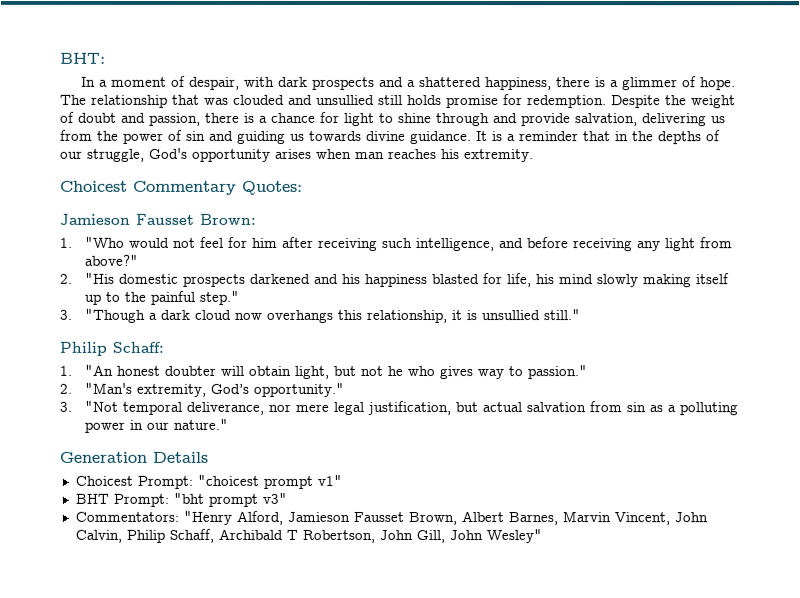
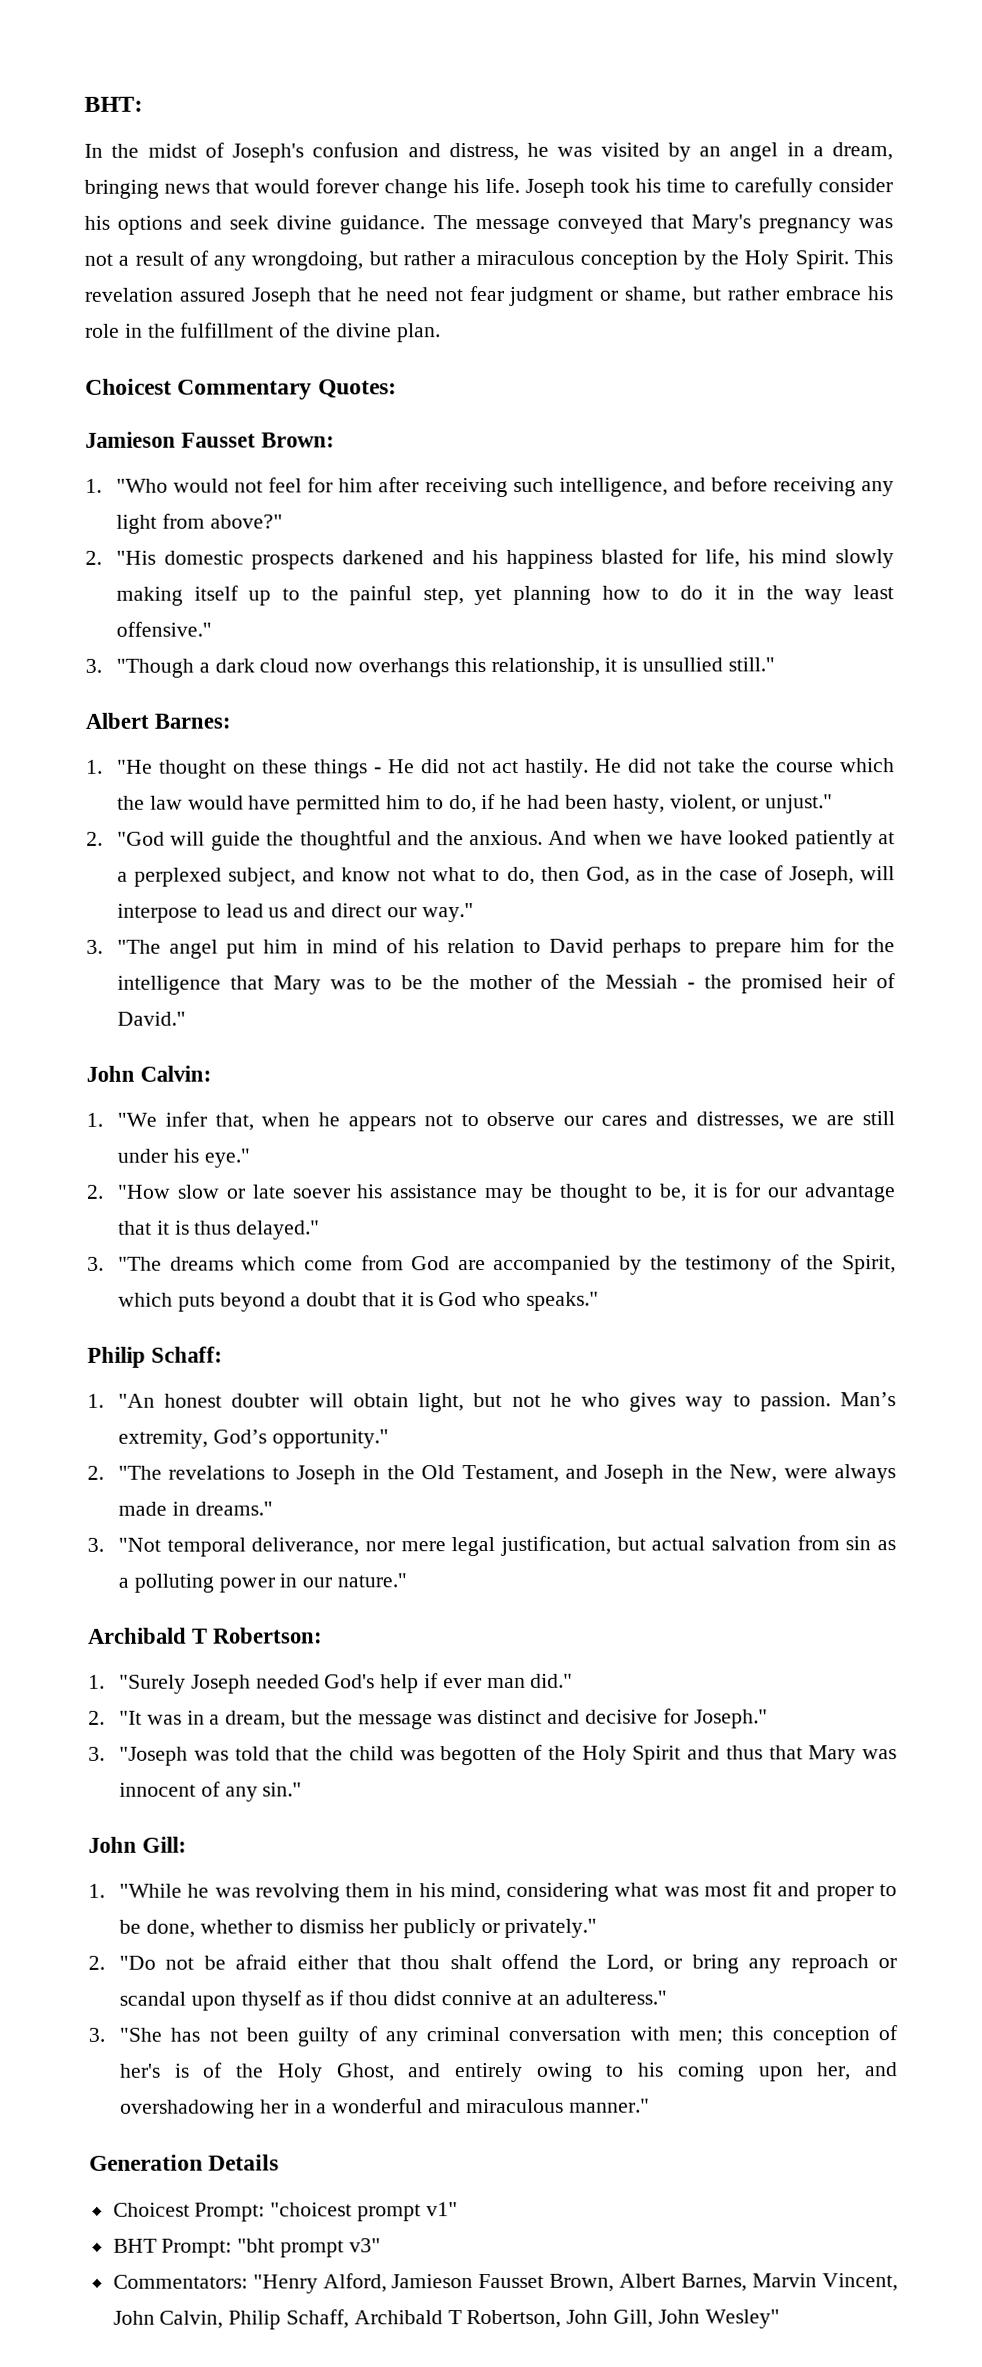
[98,75,736,91] [60,94,736,109] [60,111,726,127] [60,129,721,145] [60,147,534,163] a moment of despair, with dark prospects and a shattered happiness, there is a glimmer of hope. The relationship that was clouded and unsullied still holds promise for redemption. Despite the weight of doubt and passion, there is a chance for light to shine through and provide salvation, delivering us from the power of sin and guiding us towards divine guidance. It is a reminder that in the depths of our struggle, God's opportunity arises when man reaches his extremity. -> [111,142,893,163] [84,177,893,199] [84,214,893,235] [84,250,893,271] [84,285,894,307] [85,322,441,343] the midst of Joseph's confusion and distress, he was visited by an angel in a dream, bringing news that would forever change his life. Joseph took his time to carefully consider his options and seek divine guidance. The message conveyed that Mary's pregnancy was not a result of any wrongdoing, but rather a miraculous conception by the Holy Spirit. This revelation assured Joseph that he need not fear judgment or shame, but rather embrace his role in the fulfillment of the divine plan.
[199,290,241,305] step." -> [422,585,895,606] [116,621,213,637] step, yet planning how to do it in the way least offensive."
(581, 315) none -> [85,712,232,729] [86,758,896,779] [117,793,834,815] [86,830,896,851] [117,865,896,887] [117,903,474,923] [86,937,896,959] [117,973,897,995] [117,1011,187,1026] [86,1065,213,1082] [86,1111,896,1132] [117,1148,250,1168] [87,1182,897,1204] [118,1220,321,1240] [87,1254,896,1275] [118,1291,600,1312] // Albert Barnes: // 1. "He thought on these things - He did not act hastily. He did not take the course which the law would have permitted him to do, if he had been hasty, violent, or unjust." // 2. "God will guide the thoughtful and the anxious. And when we have looked patiently at a perplexed subject, and know not what to do, then God, as in the case of Joseph, will interpose to lead us and direct our way." // 3. "The angel put him in mind of his relation to David perhaps to prepare him for the intelligence that Mary was to be the mother of the Messiah - the promised heir of David." // John Calvin: // 1. "We infer that, when he appears not to observe our cares and distresses, we are still under his eye." // 2. "How slow or late soever his assistance may be thought to be, it is for our advantage that it is thus delayed." // 3. "The dreams which come from God are accompanied by the testimony of the Spirit, which puts beyond a doubt that it is God who speaks."
[527,365,588,380] [59,382,133,394] passion." // 2. "Man's -> [759,1392,896,1412] passion. Man’s
(345, 389) none -> [87,1464,897,1485] [118,1501,273,1516] // 2. "The revelations to Joseph in the Old Testament, and Joseph in the New, were always made in dreams."
(229, 424) none -> [88,1627,324,1644] [88,1673,574,1694] [88,1708,768,1730] [88,1744,898,1766] [119,1781,303,1802] [88,1836,188,1853] [88,1881,897,1903] [119,1918,598,1939] [88,1953,897,1974] [119,1990,668,2011] [88,2025,899,2047] [119,2062,898,2083] [120,2098,650,2119] // Archibald T Robertson: // 1. "Surely Joseph needed God's help if ever man did." // 2. "It was in a dream, but the message was distinct and decisive for Joseph." // 3. "Joseph was told that the child was begotten of the Holy Spirit and thus that Mary was innocent of any sin." // John Gill: // 1. "While he was revolving them in his mind, considering what was most fit and proper to be done, whether to dismiss her publicly or privately." // 2. "Do not be afraid either that thou shalt offend the Lord, or bring any reproach or scandal upon thyself as if thou didst connive at an adulteress." // 3. "She has not been guilty of any criminal conversation with men; this conception of her's is of the Holy Ghost, and entirely owing to his coming upon her, and overshadowing her in a wonderful and miraculous manner."

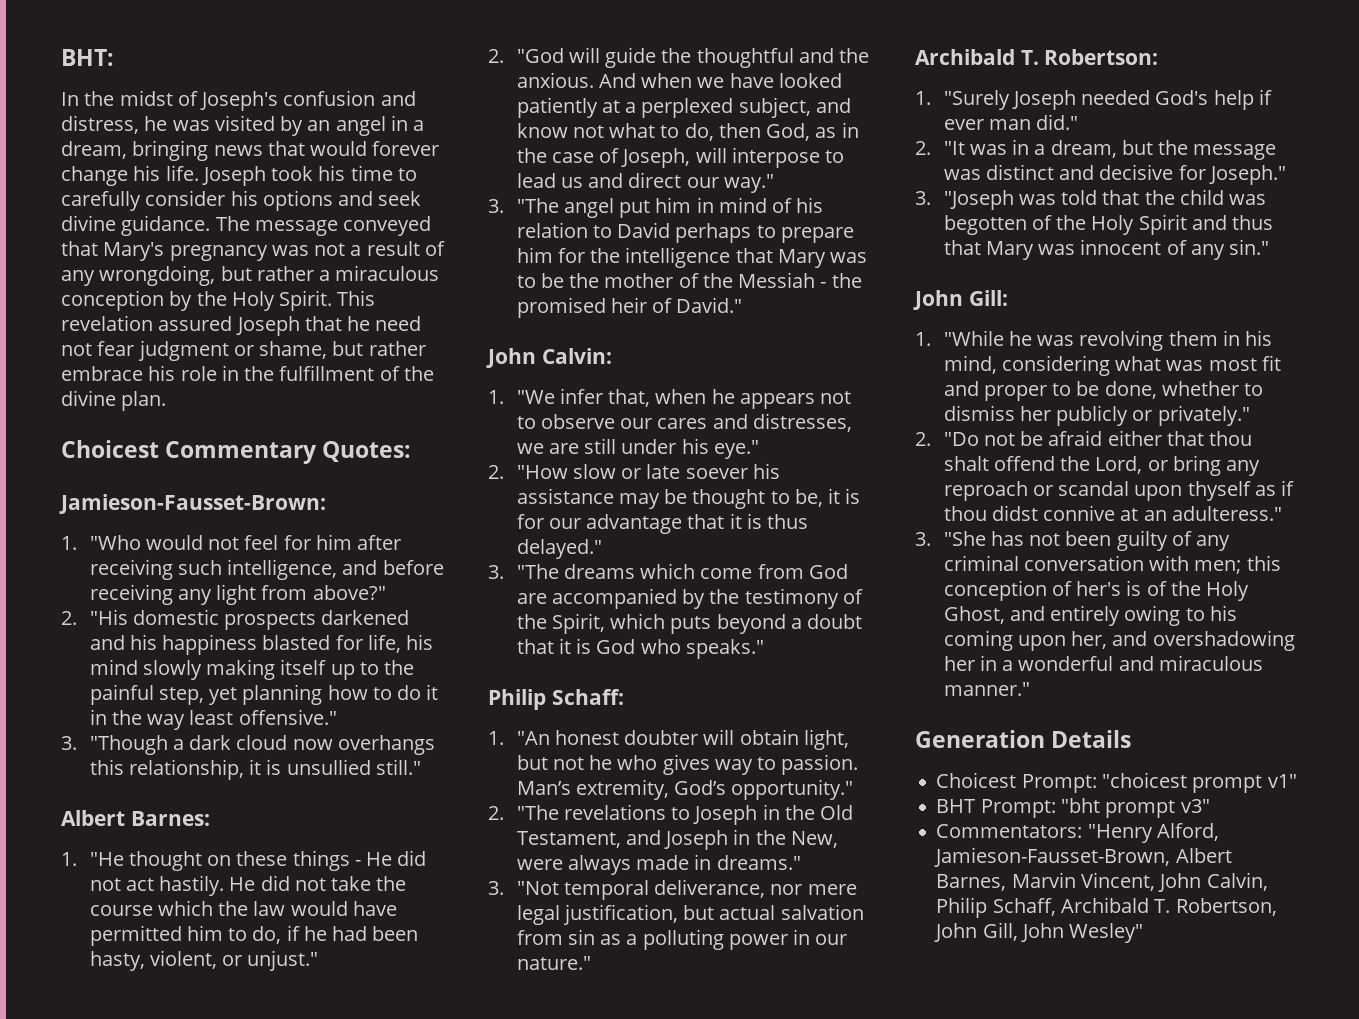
[85,431,336,448] Jamieson Fausset Brown: -> [59,494,326,514] Jamieson-Fausset-Brown:
[192,1628,209,1644] T -> [1020,50,1039,65] T.
[391,2273,615,2292] Jamieson Fausset Brown, -> [934,847,1171,867] Jamieson-Fausset-Brown,
[447,2310,462,2325] T -> [1154,899,1171,913] T.

